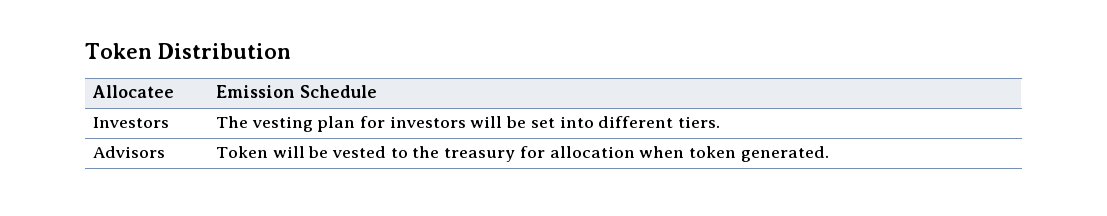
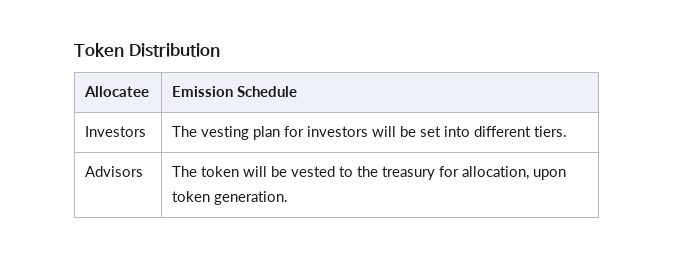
[215,146,268,158] Token -> [172,166,240,177] The token
[549,146,829,162] allocation when token generated. -> [462,166,567,180] [172,191,289,205] allocation, upon token generation.

